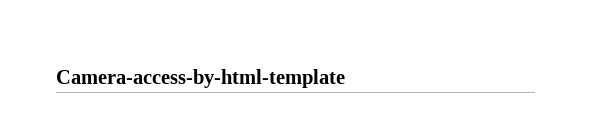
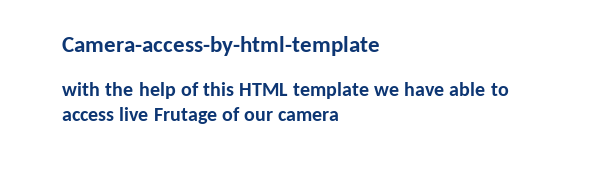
(345, 78) none -> [62,82,509,99] [62,107,340,124] // with the help of this HTML template we have able to access live Frutage of our camera

